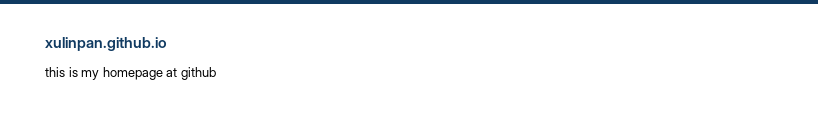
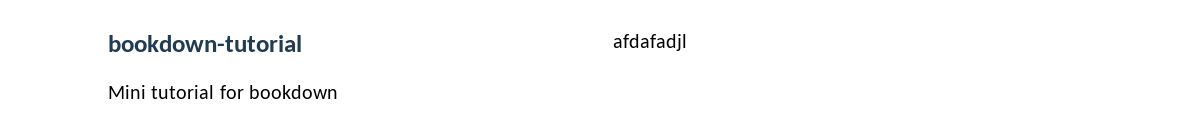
[45,37,167,51] [45,67,216,80] xulinpan.github.io // this is my homepage at github -> [108,35,302,52] [108,85,339,99] [613,34,687,51] bookdown-tutorial // Mini tutorial for bookdown // afdafadjl

